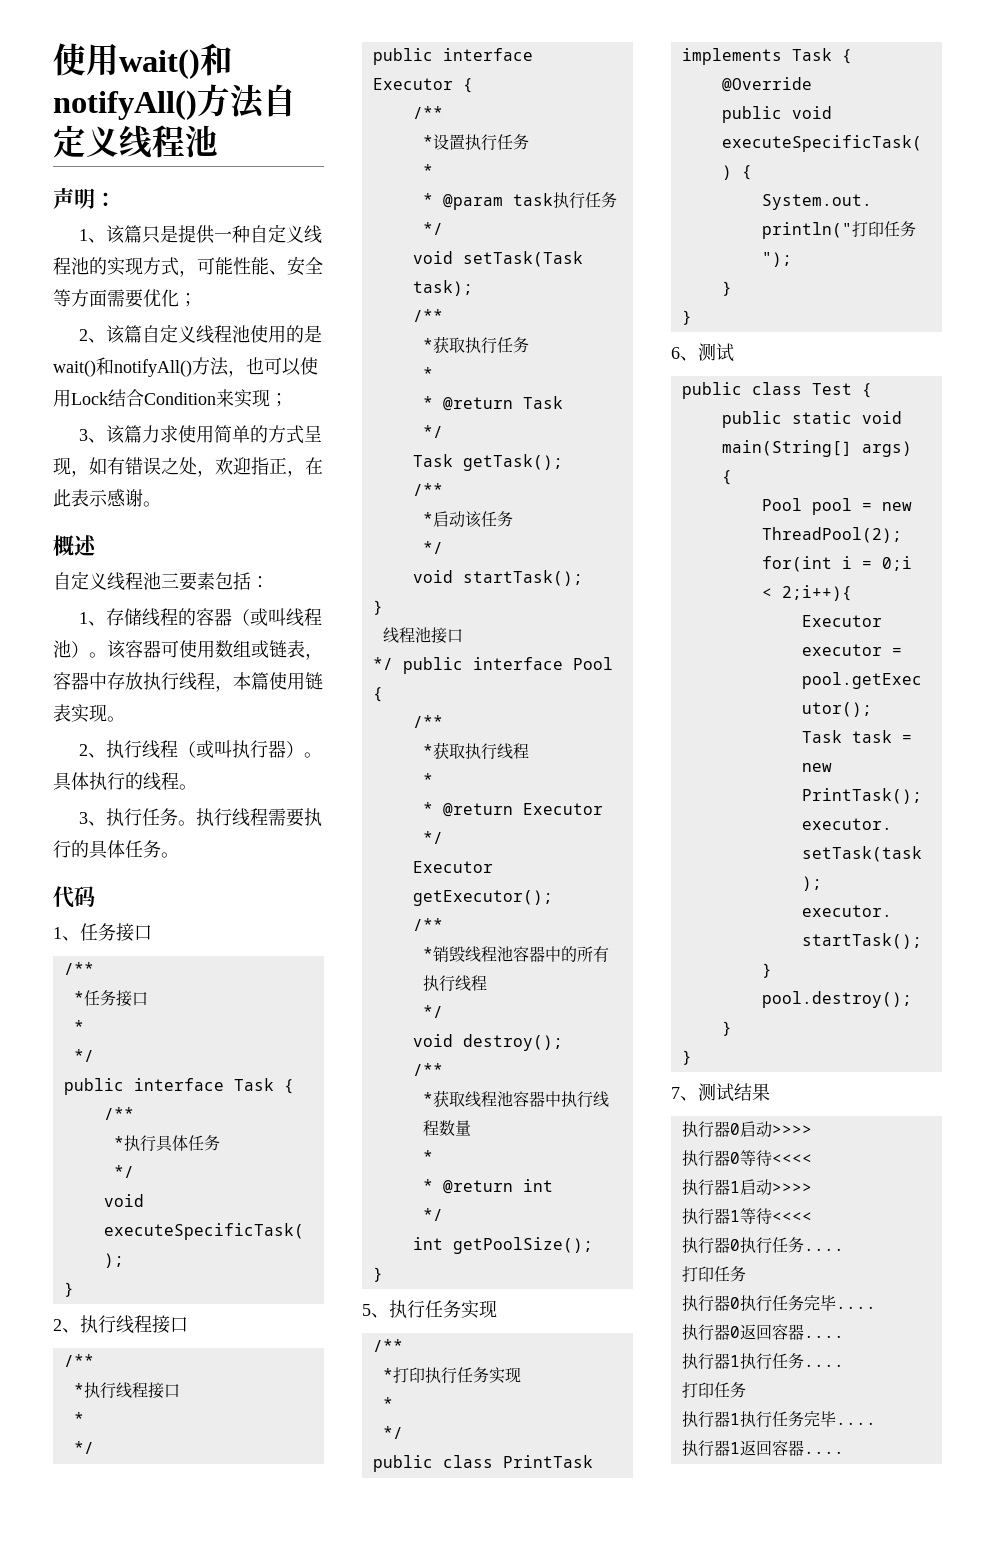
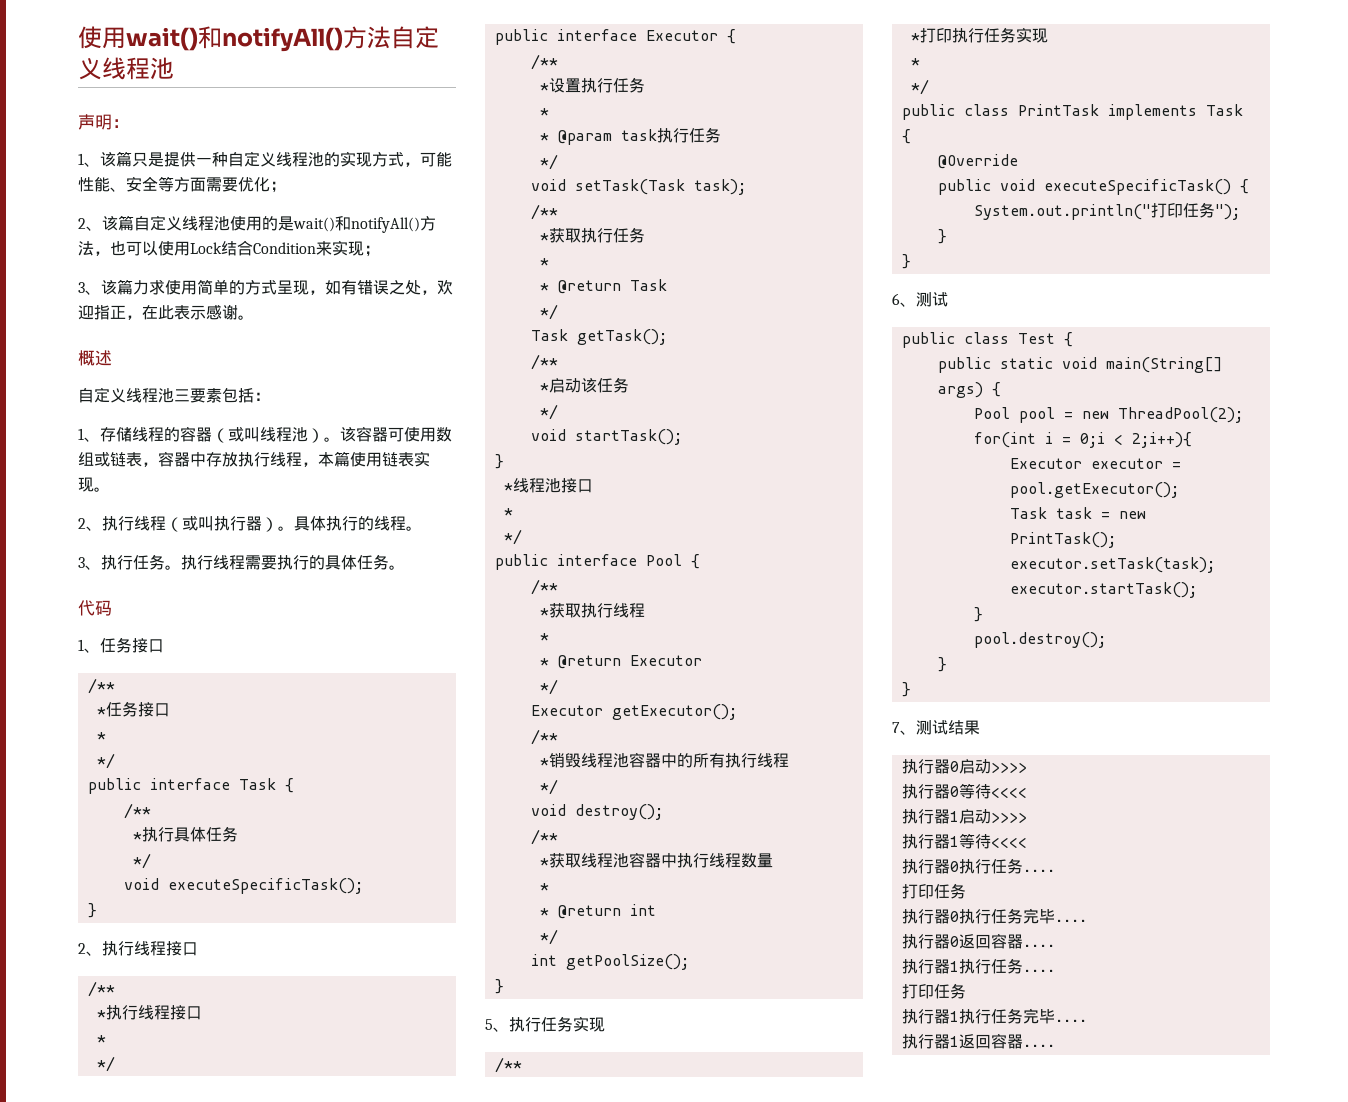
(383, 607) none -> [503,483,513,491] *
[372,657,393,670] // */ -> [503,508,513,516] [503,529,522,545] // * // */ //

